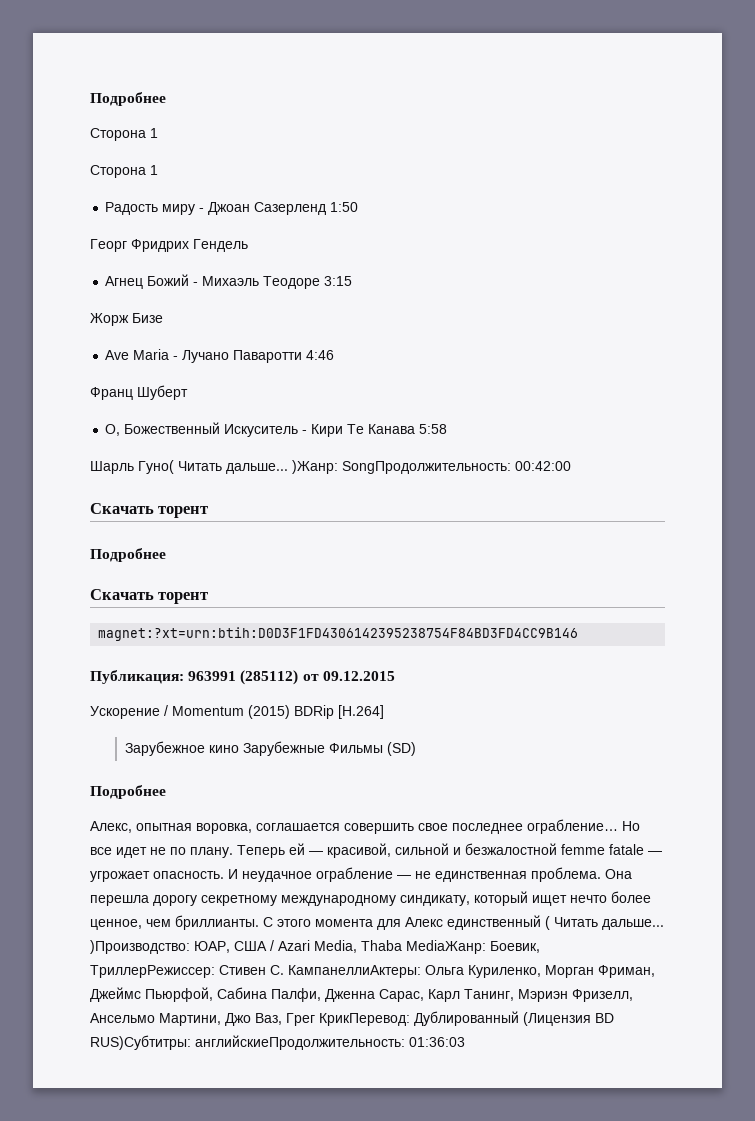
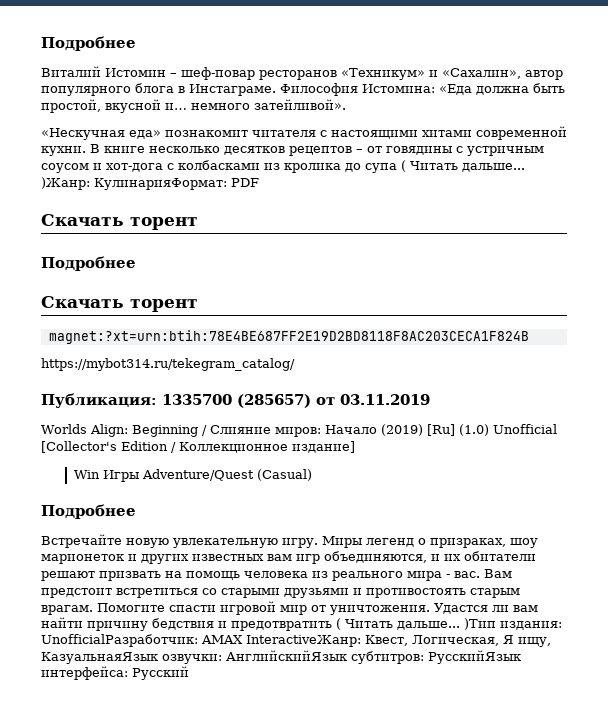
[90,92,166,106] [90,128,158,141] [90,165,158,178] [105,202,359,215] [90,239,248,252] [105,274,353,289] [90,313,163,326] [105,349,335,363] [90,385,188,400] [105,422,448,437] [90,460,174,474] Подробнее // Сторона 1 // Сторона 1 // Радость миру - Джоан Сазерленд 1:50 // Георг Фридрих Гендель // Агнец Божий - Михаэль Теодоре 3:15 // Жорж Бизе // Ave Maria - Лучано Паваротти 4:46 // Франц Шуберт // О, Божественный Искуситель - Кири Те Канава 5:58 // Шарль Гуно( -> [41,36,136,51] [41,66,563,80] [41,83,565,96] [41,99,346,113] [41,126,567,140] [41,144,544,156] [41,160,406,173] Подробнее // Виталий Истомин – шеф-повар ресторанов «Техникум» и «Сахалин», автор популярного блога в Инстаграме. Философия Истомина: «Еда должна быть простой, вкусной и… немного затейливой». // «Нескучная еда» познакомит читателя с настоящими хитами современной кухни. В книге несколько десятков рецептов – от говядины с устричным соусом и хот-дога с колбасками из кролика до супа (
[342,461,571,474] SongПродолжительность: 00:42:00 -> [94,178,259,190] КулинарияФормат: PDF
[98,627,579,641] magnet:?xt=urn:btih:D0D3F1FD4306142395238754F84BD3FD4CC9B146 -> [48,330,529,344] [41,358,295,371] magnet:?xt=urn:btih:78E4BE687FF2E19D2BD8118F8AC203CECA1F824B // https://mybot314.ru/tekegram_catalog/
[188,670,395,685] [90,705,384,719] [125,741,417,756] [90,785,166,799] [90,819,640,834] [90,843,662,858] [90,867,632,882] [90,891,651,906] [90,915,664,930] [90,940,540,954] [90,965,655,978] [90,987,633,1002] [90,1011,614,1026] [90,1035,465,1050] 963991 (285112) от 09.12.2015 // Ускорение / Momentum (2015) BDRip [H.264] // Зарубежное кино Зарубежные Фильмы (SD) // Подробнее // Алекс, опытная воровка, соглашается совершить свое последнее ограбление… Но все идет не по плану. Теперь ей — красивой, сильной и безжалостной femme fatale — угрожает опасность. И неудачное ограбление — не единственная проблема. Она перешла дорогу секретному международному синдикату, который ищет нечто более ценное, чем бриллианты. С этого момента для Алекс единственный ( Читать дальше... )Производство: ЮАР, США / Azari Media, Thaba MediaЖанр: Боевик, ТриллерРежиссер: Стивен С. КампанеллиАктеры: Ольга Куриленко, Морган Фриман, Джеймс Пьюрфой, Сабина Палфи, Дженна Сарас, Карл Танинг, Мэриэн Фризелл, Ансельмо Мартини, Джо Ваз, Грег КрикПеревод: Дублированный (Лицензия BD RUS)Субтитры: английскиеПродолжительность: 01:36:03 -> [162,394,430,408] [41,424,557,437] [41,441,355,453] [74,469,313,482] [41,504,136,519] [41,534,538,548] [41,551,536,564] [41,569,512,581] [41,588,520,598] [41,601,538,615] [41,617,562,631] [41,634,551,647] [41,650,521,664] [41,666,189,680] 1335700 (285657) от 03.11.2019 // Worlds Align: Beginning / Слияние миров: Начало (2019) [Ru] (1.0) Unofficial [Collector's Edition / Коллекционное издание] // Win Игры Adventure/Quest (Casual) // Подробнее // Встречайте новую увлекательную игру. Миры легенд о призраках, шоу марионеток и других известных вам игр объединяются, и их обитатели решают призвать на помощь человека из реального мира - вас. Вам предстоит встретиться со старыми друзьями и противостоять старым врагам. Помогите спасти игровой мир от уничтожения. Удастся ли вам найти причину бедствия и предотвратить ( Читать дальше... )Тип издания: UnofficialРазработчик: AMAX InteractiveЖанр: Квест, Логическая, Я ищу, КазуальнаяЯзык озвучки: АнглийскийЯзык субтитров: РусскийЯзык интерфейса: Русский

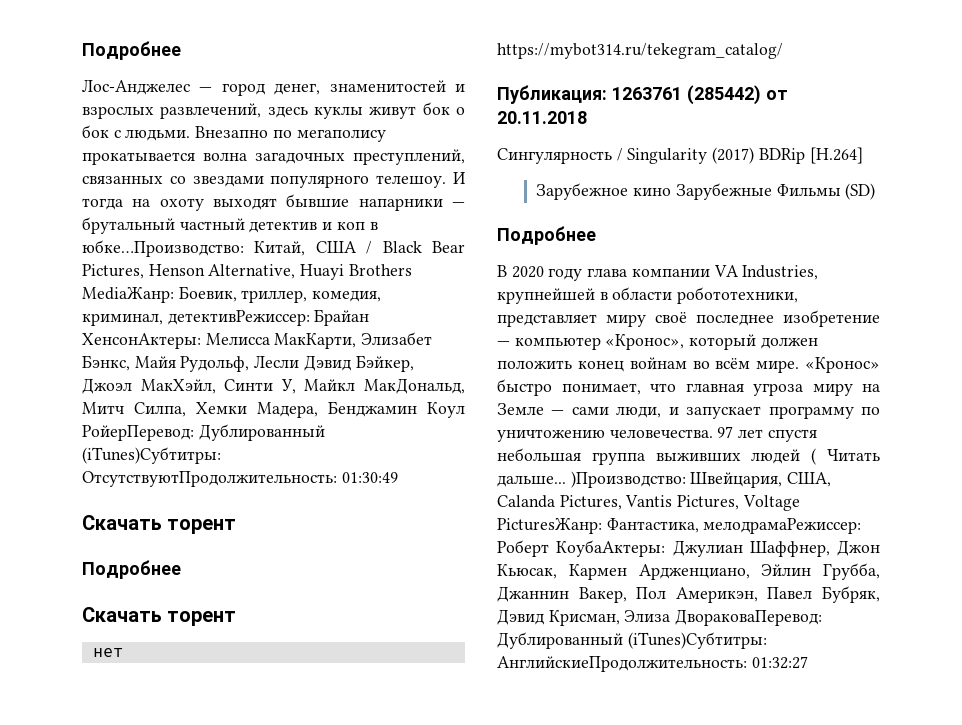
[41,36,136,51] [41,66,563,80] [41,83,565,96] [41,99,346,113] [41,126,567,140] [41,144,544,156] [41,160,525,173] [41,177,259,190] Подробнее // Виталий Истомин – шеф-повар ресторанов «Техникум» и «Сахалин», автор популярного блога в Инстаграме. Философия Истомина: «Еда должна быть простой, вкусной и… немного затейливой». // «Нескучная еда» познакомит читателя с настоящими хитами современной кухни. В книге несколько десятков рецептов – от говядины с устричным соусом и хот-дога с колбасками из кролика до супа ( Читать дальше... )Жанр: КулинарияФормат: PDF -> [82,41,181,60] [82,79,465,96] [82,102,465,119] [82,125,386,142] [82,149,465,165] [82,172,466,188] [82,194,465,211] [82,217,378,234] [82,240,465,257] [82,264,412,280] [82,286,382,303] [82,309,370,326] [82,332,433,349] [82,355,414,372] [82,378,465,394] [82,401,465,418] [82,424,325,441] [82,447,221,464] [82,471,398,487] Подробнее // Лос-Анджелес — город денег, знаменитостей и взрослых развлечений, здесь куклы живут бок о бок с людьми. Внезапно по мегаполису прокатывается волна загадочных преступлений, связанных со звездами популярного телешоу. И тогда на охоту выходят бывшие напарники — брутальный частный детектив и коп в юбке…Производство: Китай, США / Black Bear Pictures, Henson Alternative, Huayi Brothers MediaЖанр: Боевик, триллер, комедия, криминал, детективРежиссер: Брайан ХенсонАктеры: Мелисса МакКарти, Элизабет Бэнкс, Майя Рудольф, Лесли Дэвид Бэйкер, Джоэл МакХэйл, Синти У, Майкл МакДональд, Митч Силпа, Хемки Мадера, Бенджамин Коул РойерПеревод: Дублированный (iTunes)Субтитры: ОтсутствуютПродолжительность: 01:30:49
[48,330,529,344] magnet:?xt=urn:btih:78E4BE687FF2E19D2BD8118F8AC203CECA1F824B -> [92,648,123,657] нет
[162,394,430,408] [41,424,557,437] [41,441,355,453] [74,469,313,482] [41,504,136,519] [41,534,538,548] [41,551,536,564] [41,569,512,581] [41,588,520,598] [41,601,538,615] [41,617,562,631] [41,634,551,647] [41,650,521,664] [41,666,189,680] 1335700 (285657) от 03.11.2019 // Worlds Align: Beginning / Слияние миров: Начало (2019) [Ru] (1.0) Unofficial [Collector's Edition / Коллекционное издание] // Win Игры Adventure/Quest (Casual) // Подробнее // Встречайте новую увлекательную игру. Миры легенд о призраках, шоу марионеток и других известных вам игр объединяются, и их обитатели решают призвать на помощь человека из реального мира - вас. Вам предстоит встретиться со старыми друзьями и противостоять старым врагам. Помогите спасти игровой мир от уничтожения. Удастся ли вам найти причину бедствия и предотвратить ( Читать дальше... )Тип издания: UnofficialРазработчик: AMAX InteractiveЖанр: Квест, Логическая, Я ищу, КазуальнаяЯзык озвучки: АнглийскийЯзык субтитров: РусскийЯзык интерфейса: Русский -> [611,85,788,105] [497,111,587,124] [497,147,863,164] [536,183,876,200] [497,226,596,245] [497,265,819,281] [497,287,799,304] [497,310,880,327] [497,334,818,350] [497,357,880,373] [497,379,880,396] [497,403,880,419] [497,426,817,442] [497,448,880,465] [497,471,832,488] [497,495,800,511] [497,518,862,534] [497,540,880,557] [497,563,880,580] [497,586,880,603] [497,609,823,626] [497,632,767,649] [497,656,808,672] 1263761 (285442) от 20.11.2018 // Сингулярность / Singularity (2017) BDRip [H.264] // Зарубежное кино Зарубежные Фильмы (SD) // Подробнее // В 2020 году глава компании VA Industries, крупнейшей в области робототехники, представляет миру своё последнее изобретение — компьютер «Кронос», который должен положить конец войнам во всём мире. «Кронос» быстро понимает, что главная угроза миру на Земле — сами люди, и запускает программу по уничтожению человечества. 97 лет спустя небольшая группа выживших людей ( Читать дальше... )Производство: Швейцария, США, Calanda Pictures, Vantis Pictures, Voltage PicturesЖанр: Фантастика, мелодрамаРежиссер: Роберт КоубаАктеры: Джулиан Шаффнер, Джон Кьюсак, Кармен Ардженциано, Эйлин Грубба, Джаннин Вакер, Пол Америкэн, Павел Бубряк, Дэвид Крисман, Элиза ДвораковаПеревод: Дублированный (iTunes)Субтитры: AнглийскиеПродолжительность: 01:32:27

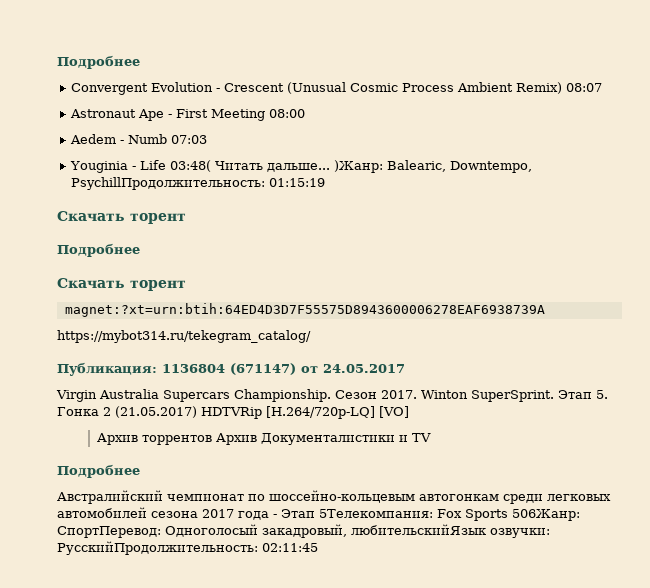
[82,41,181,60] [82,79,465,96] [82,102,465,119] [82,125,386,142] [82,149,465,165] [82,172,466,188] [82,194,465,211] [82,217,378,234] [82,240,465,257] [82,264,412,280] [82,286,382,303] [82,309,370,326] [82,332,433,349] [82,355,414,372] [82,378,465,394] [82,401,465,418] [82,424,325,441] [82,447,221,464] [82,471,398,487] Подробнее // Лос-Анджелес — город денег, знаменитостей и взрослых развлечений, здесь куклы живут бок о бок с людьми. Внезапно по мегаполису прокатывается волна загадочных преступлений, связанных со звездами популярного телешоу. И тогда на охоту выходят бывшие напарники — брутальный частный детектив и коп в юбке…Производство: Китай, США / Black Bear Pictures, Henson Alternative, Huayi Brothers MediaЖанр: Боевик, триллер, комедия, криминал, детективРежиссер: Брайан ХенсонАктеры: Мелисса МакКарти, Элизабет Бэнкс, Майя Рудольф, Лесли Дэвид Бэйкер, Джоэл МакХэйл, Синти У, Майкл МакДональд, Митч Силпа, Хемки Мадера, Бенджамин Коул РойерПеревод: Дублированный (iTunes)Субтитры: ОтсутствуютПродолжительность: 01:30:49 -> [57,55,140,69] [70,82,602,95] [69,109,305,121] [69,134,207,144] [69,160,532,173] [70,177,325,190] Подробнее // Convergent Evolution - Crescent (Unusual Cosmic Process Ambient Remix) 08:07 // Astronaut Ape - First Meeting 08:00 // Aedem - Numb 07:03 // Youginia - Life 03:48( Читать дальше... )Жанр: Balearic, Downtempo, PsychillПродолжительность: 01:15:19
[92,648,123,657] нет -> [64,303,545,317] magnet:?xt=urn:btih:64ED4D3D7F55575D8943600006278EAF6938739A
[611,85,788,105] [497,111,587,124] [497,147,863,164] [536,183,876,200] [497,226,596,245] [497,265,819,281] [497,287,799,304] [497,310,880,327] [497,334,818,350] [497,357,880,373] [497,379,880,396] [497,403,880,419] [497,426,817,442] [497,448,880,465] [497,471,832,488] [497,495,800,511] [497,518,862,534] [497,540,880,557] [497,563,880,580] [497,586,880,603] [497,609,823,626] [497,632,767,649] [497,656,808,672] 1263761 (285442) от 20.11.2018 // Сингулярность / Singularity (2017) BDRip [H.264] // Зарубежное кино Зарубежные Фильмы (SD) // Подробнее // В 2020 году глава компании VA Industries, крупнейшей в области робототехники, представляет миру своё последнее изобретение — компьютер «Кронос», который должен положить конец войнам во всём мире. «Кронос» быстро понимает, что главная угроза миру на Земле — сами люди, и запускает программу по уничтожению человечества. 97 лет спустя небольшая группа выживших людей ( Читать дальше... )Производство: Швейцария, США, Calanda Pictures, Vantis Pictures, Voltage PicturesЖанр: Фантастика, мелодрамаРежиссер: Роберт КоубаАктеры: Джулиан Шаффнер, Джон Кьюсак, Кармен Ардженциано, Эйлин Грубба, Джаннин Вакер, Пол Америкэн, Павел Бубряк, Дэвид Крисман, Элиза ДвораковаПеревод: Дублированный (iTunes)Субтитры: AнглийскиеПродолжительность: 01:32:27 -> [162,363,405,375] [56,389,608,402] [57,406,409,419] [96,433,431,445] [57,464,140,478] [57,490,611,504] [57,507,580,521] [57,524,550,538] [57,541,318,555] 1136804 (671147) от 24.05.2017 // Virgin Australia Supercars Championship. Сезон 2017. Winton SuperSprint. Этап 5. Гонка 2 (21.05.2017) HDTVRip [H.264/720p-LQ] [VO] // Архив торрентов Архив Документалистики и TV // Подробнее // Австралийский чемпионат по шоссейно-кольцевым автогонкам среди легковых автомобилей сезона 2017 года - Этап 5Телекомпания: Fox Sports 506Жанр: СпортПеревод: Одноголосый закадровый, любительскийЯзык озвучки: РусскийПродолжительность: 02:11:45

